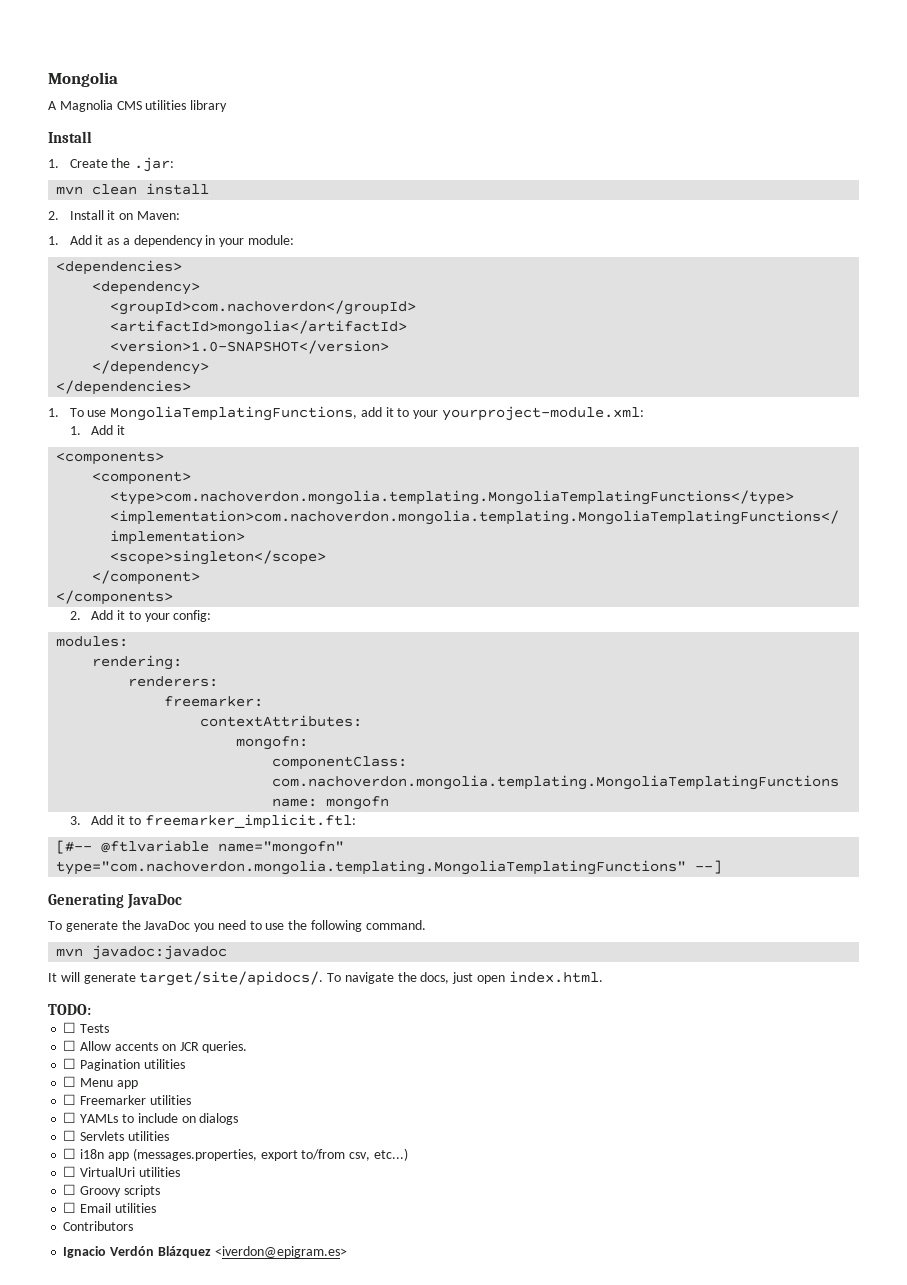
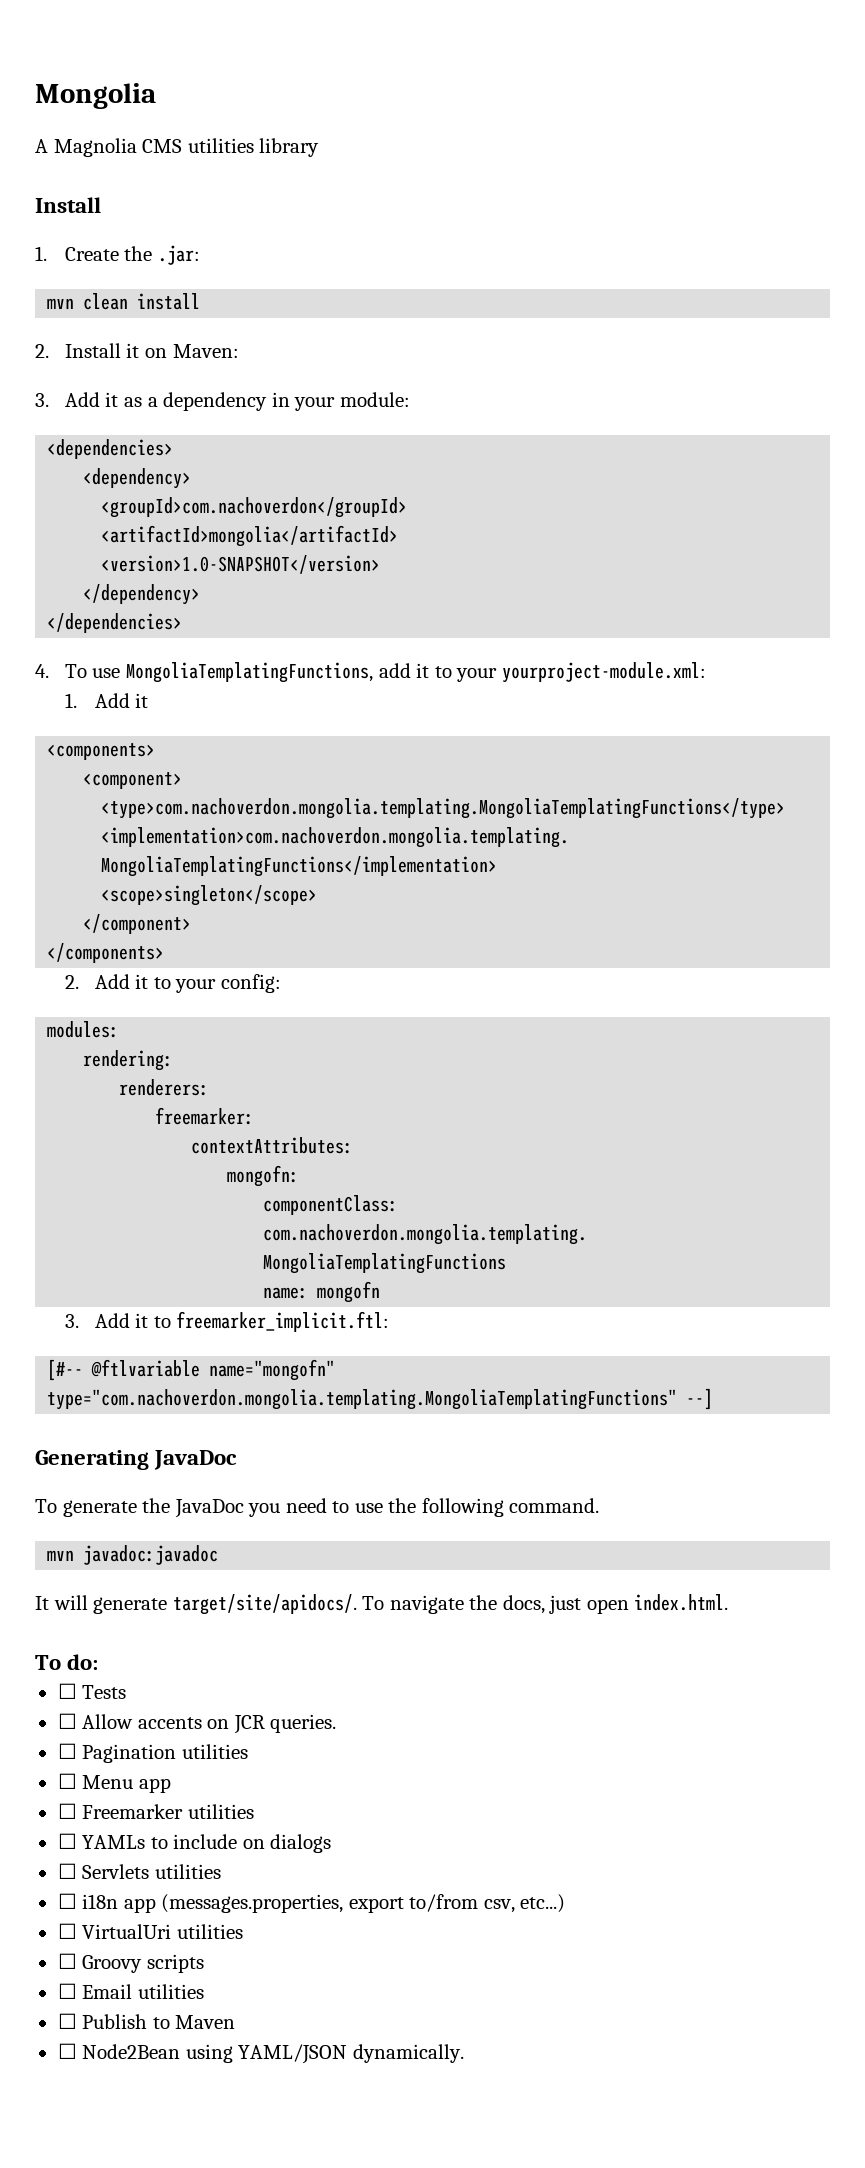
[48,236,59,245] 1. -> [35,393,49,407] 3.
[48,408,59,417] 1. -> [35,664,49,678] 4.
[48,1004,91,1015] TODO: -> [35,1654,99,1670] To do:
[63,1221,134,1231] [63,1246,347,1258] Contributors // Ignacio Verdón Blázquez <iverdon@epigram.es> -> [57,2013,236,2029] [57,2043,464,2064] ☐ Publish to Maven // ☐ Node2Bean using YAML/JSON dynamically.

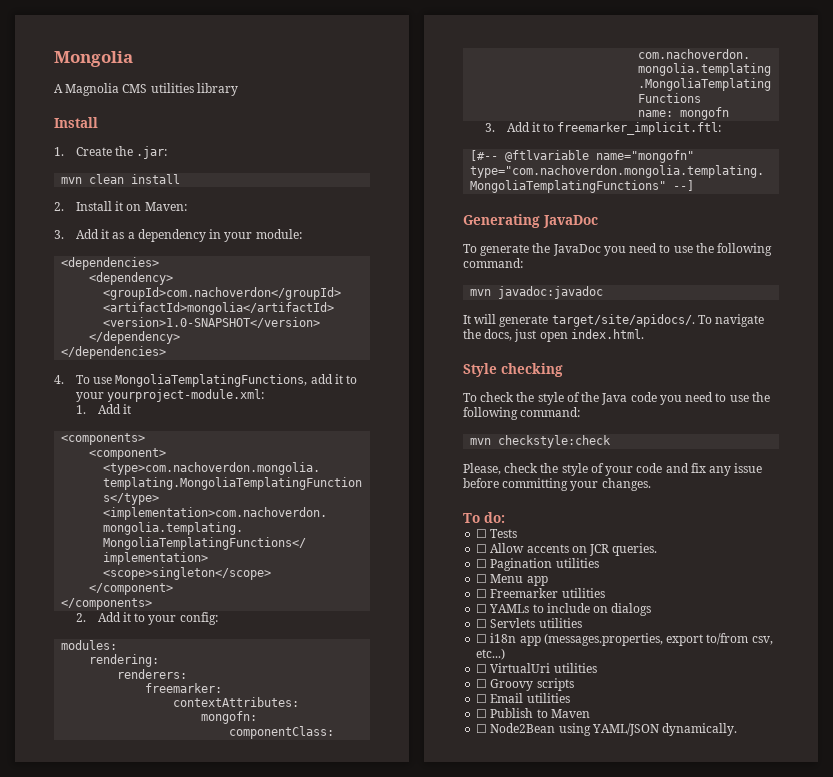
[509,1498,600,1513] command. -> [463,258,523,268] command:
(729, 1602) none -> [463,363,563,377] [463,392,770,405] [463,407,581,420] [470,435,612,448] [463,463,763,476] [463,478,651,491] // Style checking // To check the style of the Java code you need to use the following command: // mvn checkstyle:check // Please, check the style of your code and fix any issue before committing your changes.

